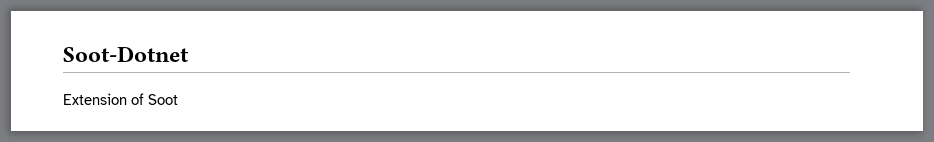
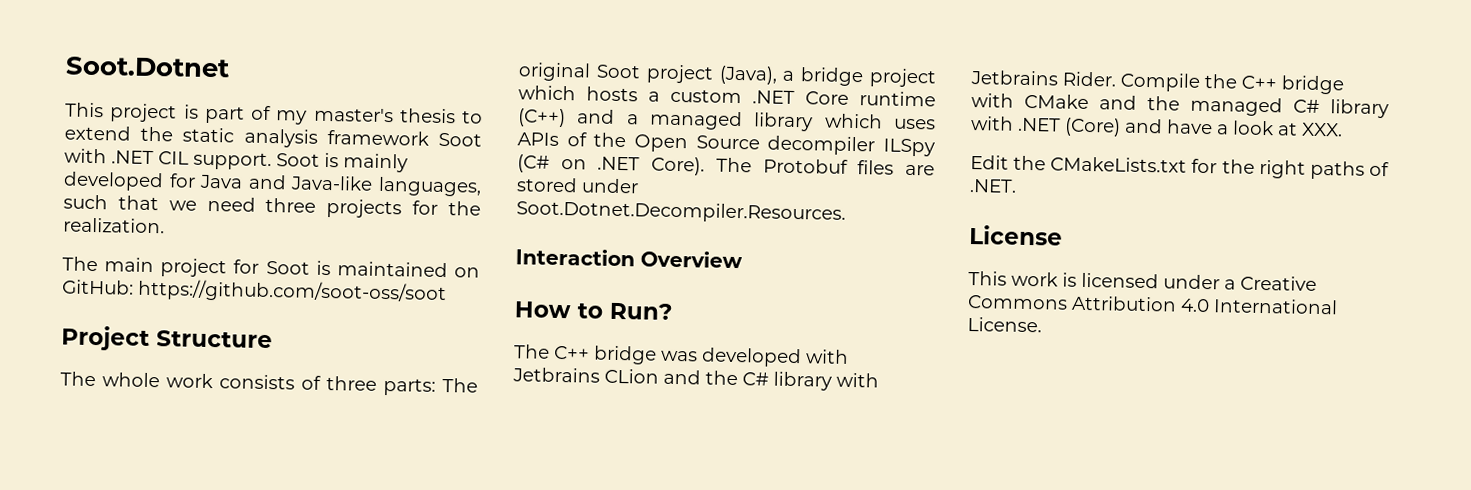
[63,46,189,62] [63,93,178,105] Soot-Dotnet // Extension of Soot -> [65,56,230,78] [65,102,483,125] [64,125,482,148] [64,148,408,173] [63,171,482,197] [63,194,481,219] [63,217,165,234] [62,256,480,278] [62,278,447,305] [61,325,273,351] [60,371,478,396] [518,62,937,88] [518,85,936,107] [517,108,936,132] [517,132,935,157] [517,154,935,176] [516,177,639,194] [516,200,846,224] [515,248,743,269] [514,301,673,320] [514,344,849,368] [512,367,879,391] [970,70,1344,95] [971,93,1389,119] [971,116,1343,137] [970,155,1389,180] [969,179,1017,193] [969,224,1063,246] [968,270,1317,291] [967,294,1338,315] [967,316,1042,333] Soot.Dotnet // This project is part of my master's thesis to extend the static analysis framework Soot with .NET CIL support. Soot is mainly developed for Java and Java-like languages, such that we need three projects for the realization. // The main project for Soot is maintained on GitHub: https://github.com/soot-oss/soot // Project Structure // The whole work consists of three parts: The original Soot project (Java), a bridge project which hosts a custom .NET Core runtime (C++) and a managed library which uses APIs of the Open Source decompiler ILSpy (C# on .NET Core). The Protobuf files are stored under Soot.Dotnet.Decompiler.Resources. // Interaction Overview // How to Run? // The C++ bridge was developed with Jetbrains CLion and the C# library with Jetbrains Rider. Compile the C++ bridge with CMake and the managed C# library with .NET (Core) and have a look at XXX. // Edit the CMakeLists.txt for the right paths of .NET. // License // This work is licensed under a Creative Commons Attribution 4.0 International License.

